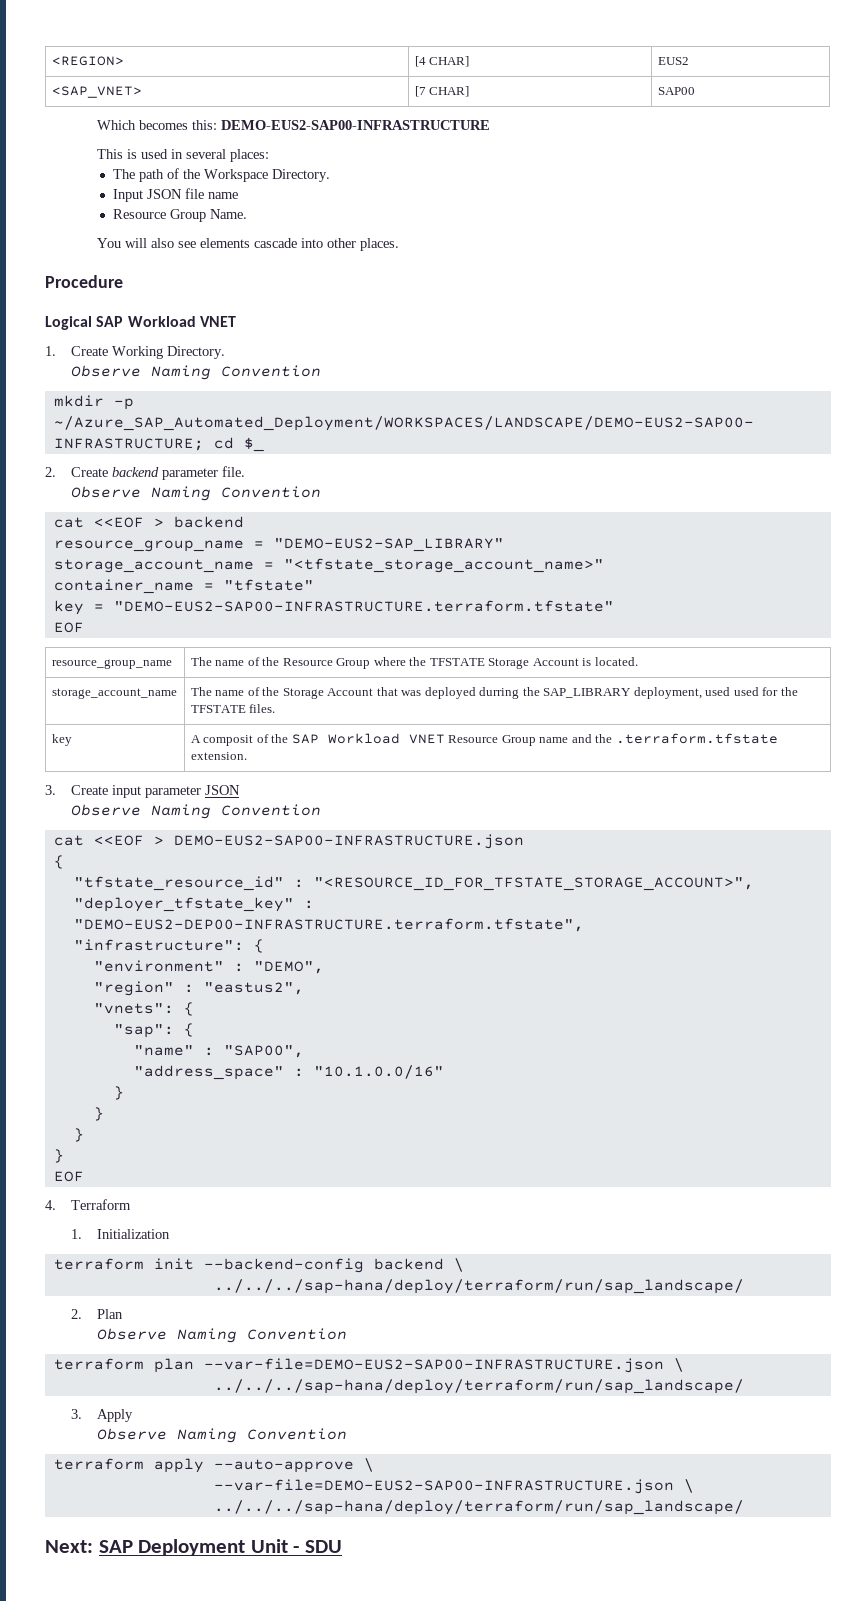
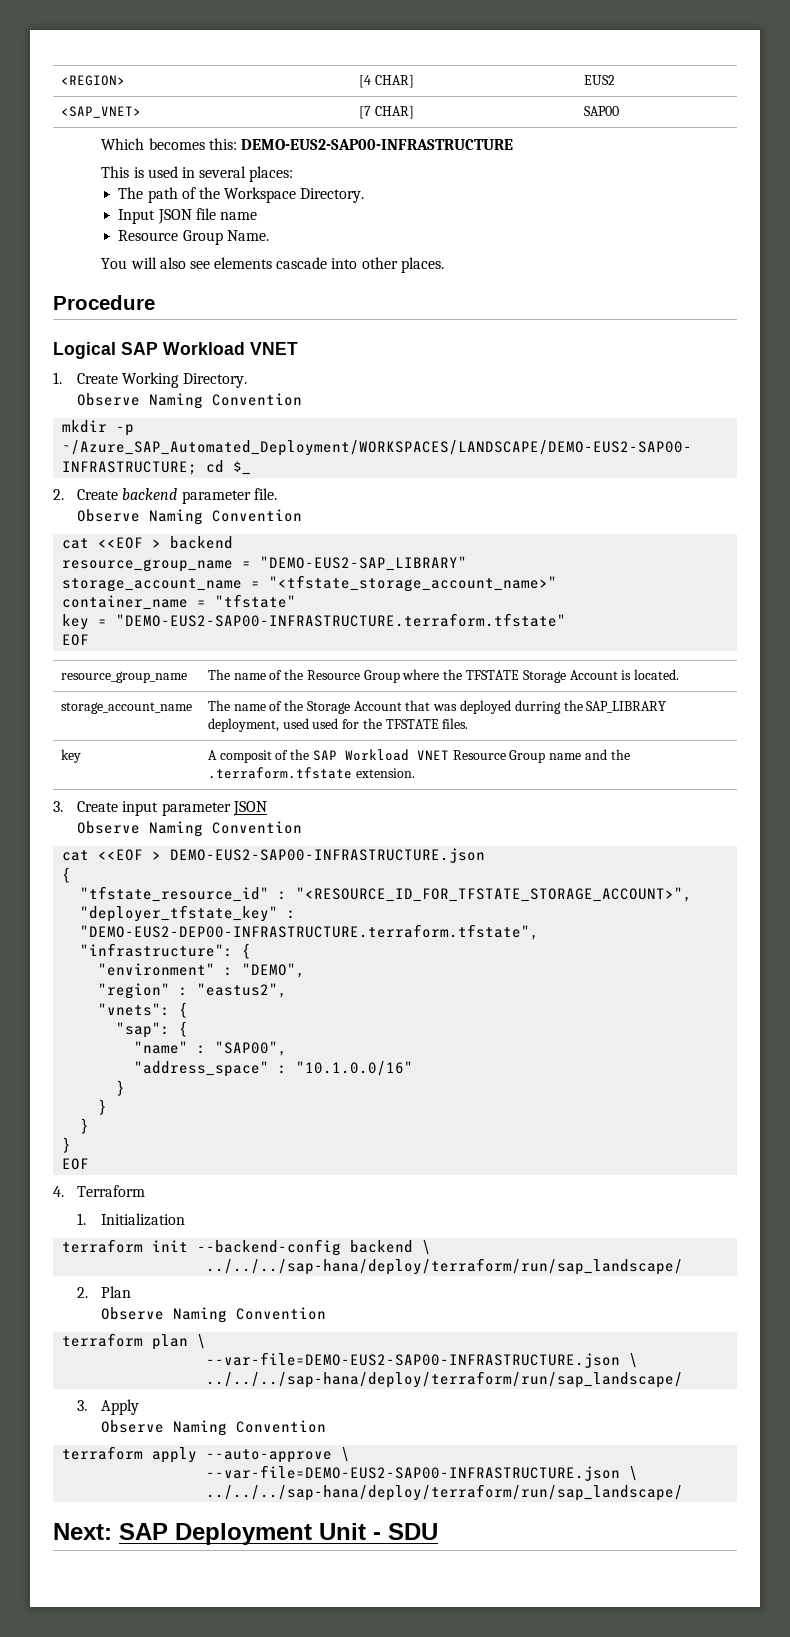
(194, 1365) none -> [197,1334,207,1349] \ //

